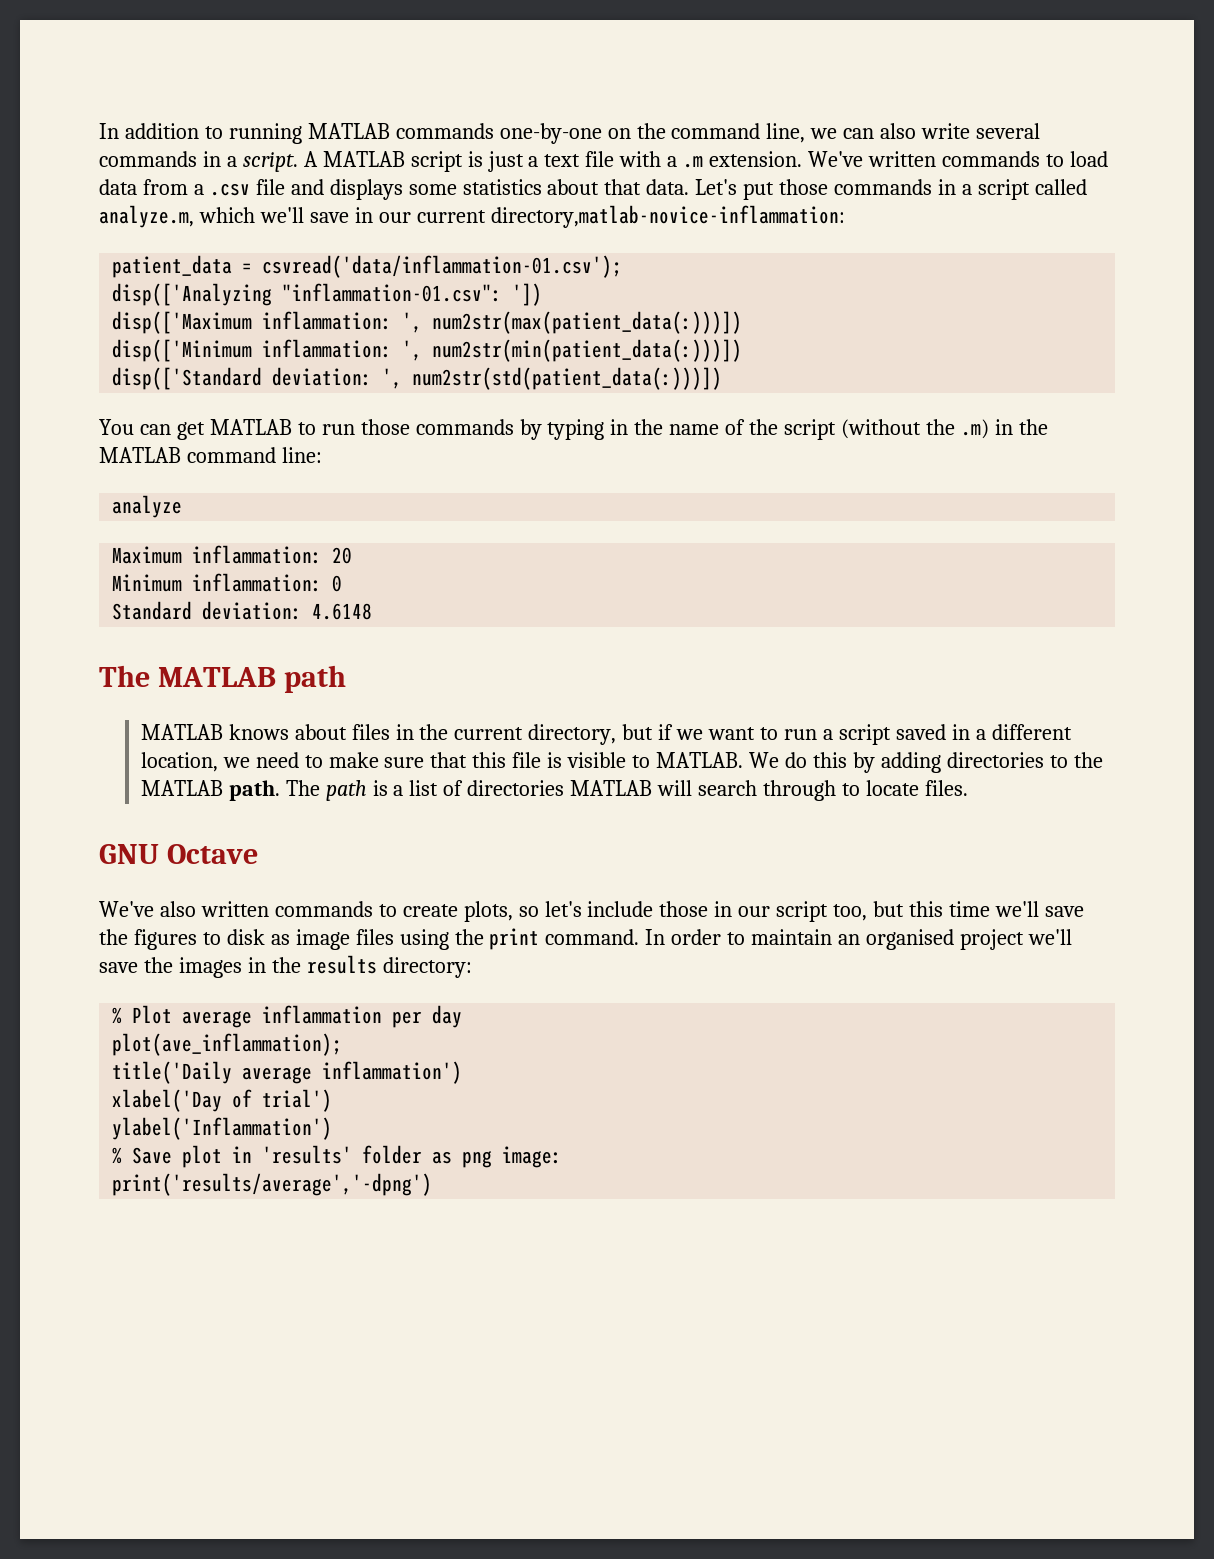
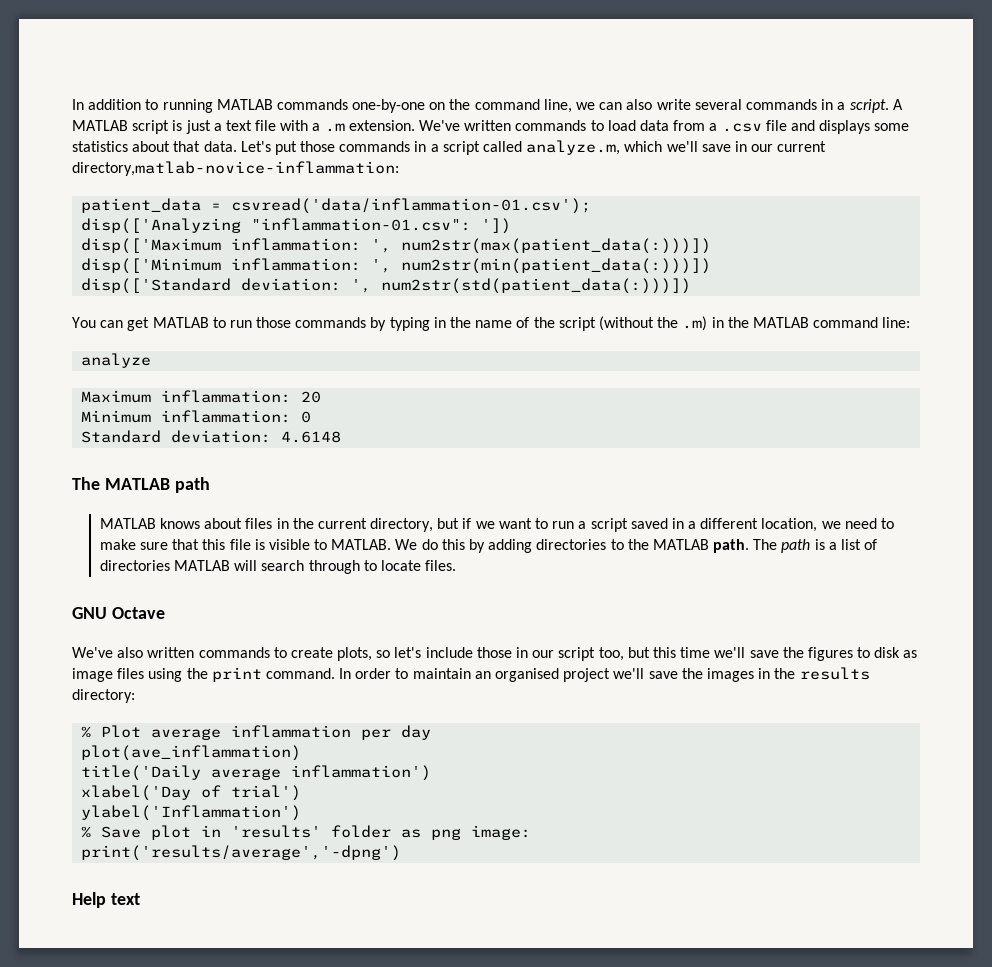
[112,1033,343,1056] plot(ave_inflammation); -> [81,745,302,761] plot(ave_inflammation)
(433, 1184) none -> [72,892,140,908] // Help text

